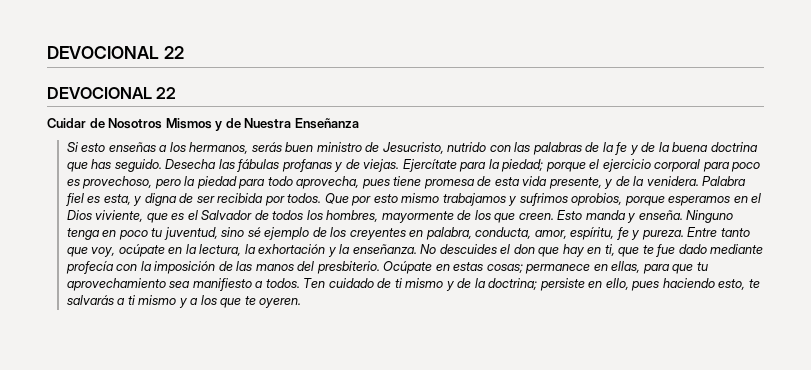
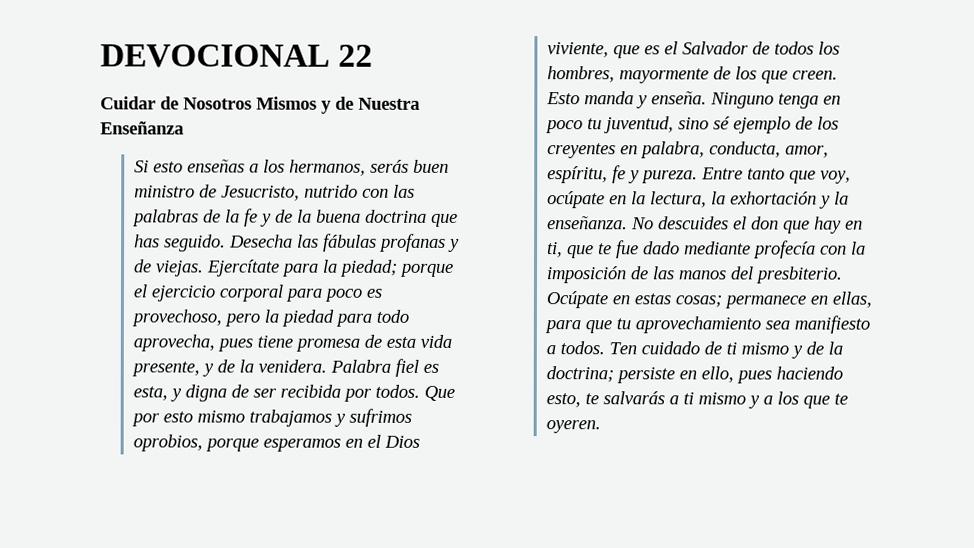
[47,46,184,59] [47,87,177,99] DEVOCIONAL 22 // DEVOCIONAL 22 -> [100,44,374,68] DEVOCIONAL 22

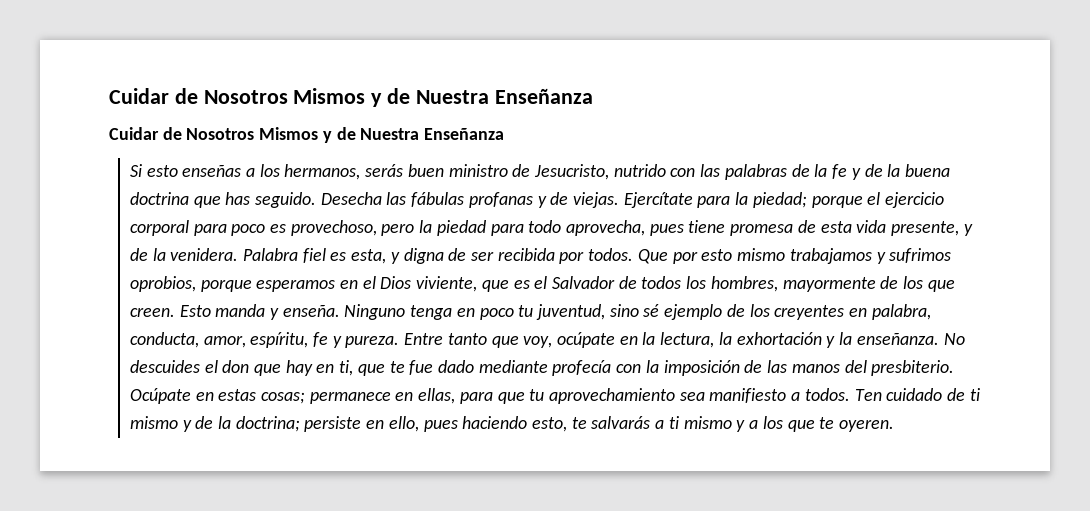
[100,44,374,68] DEVOCIONAL 22 -> [109,88,593,107] Cuidar de Nosotros Mismos y de Nuestra Enseñanza

